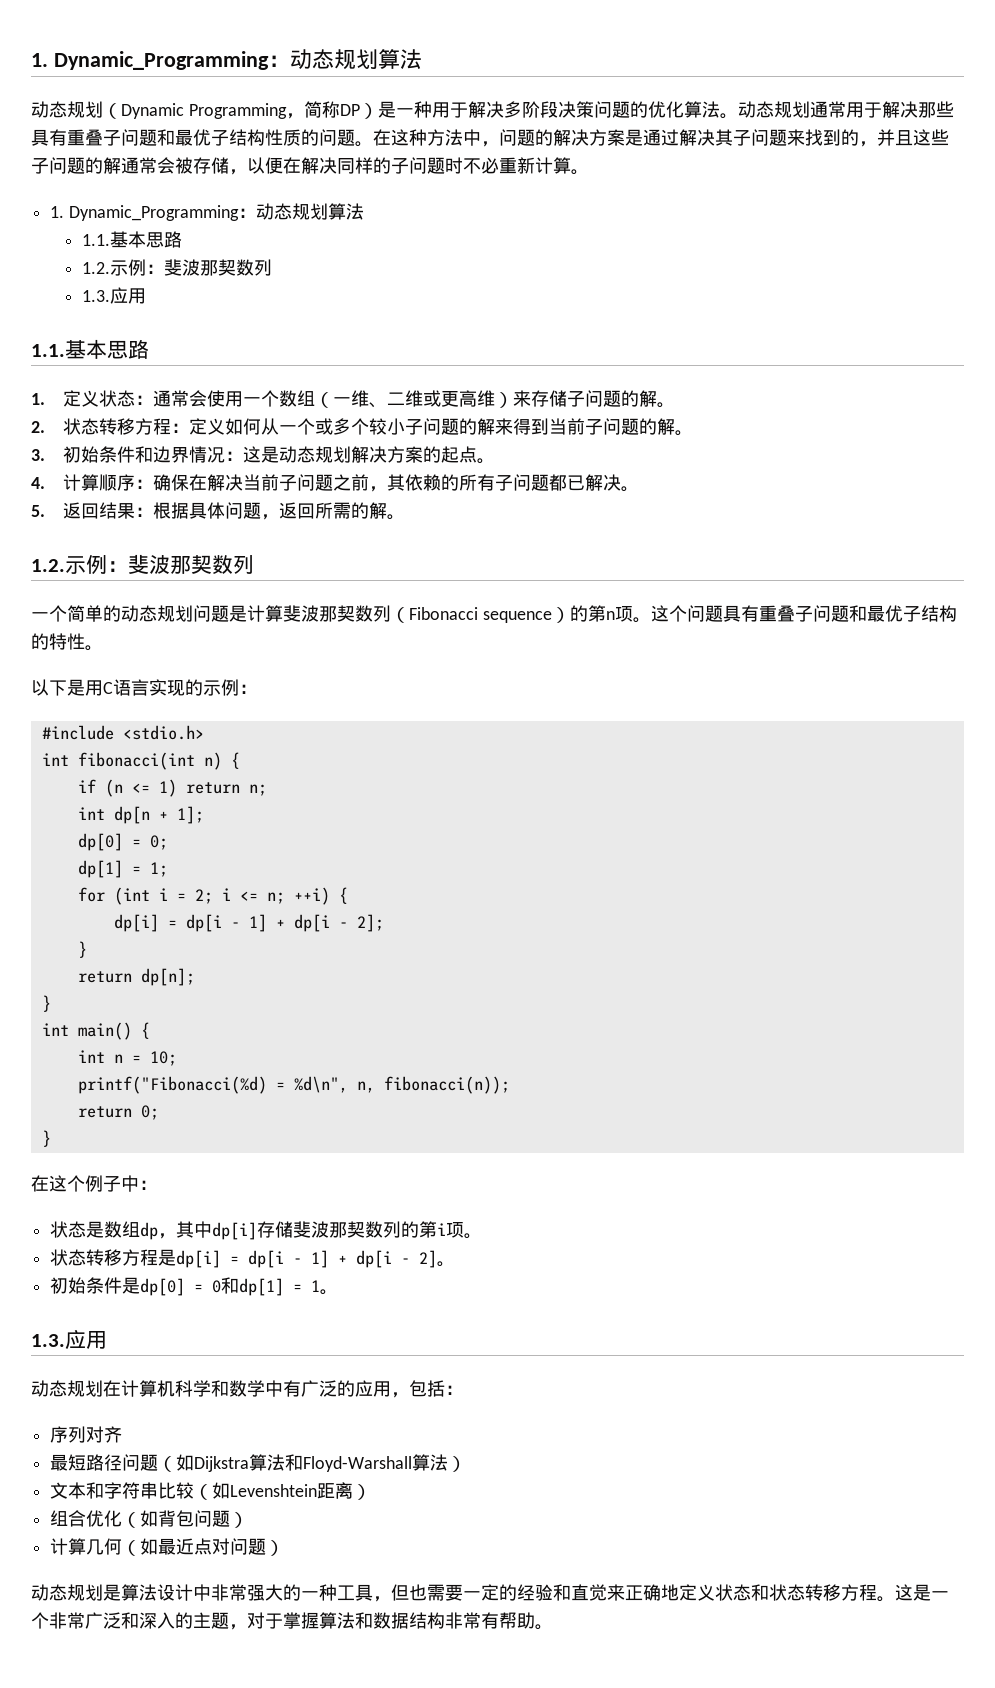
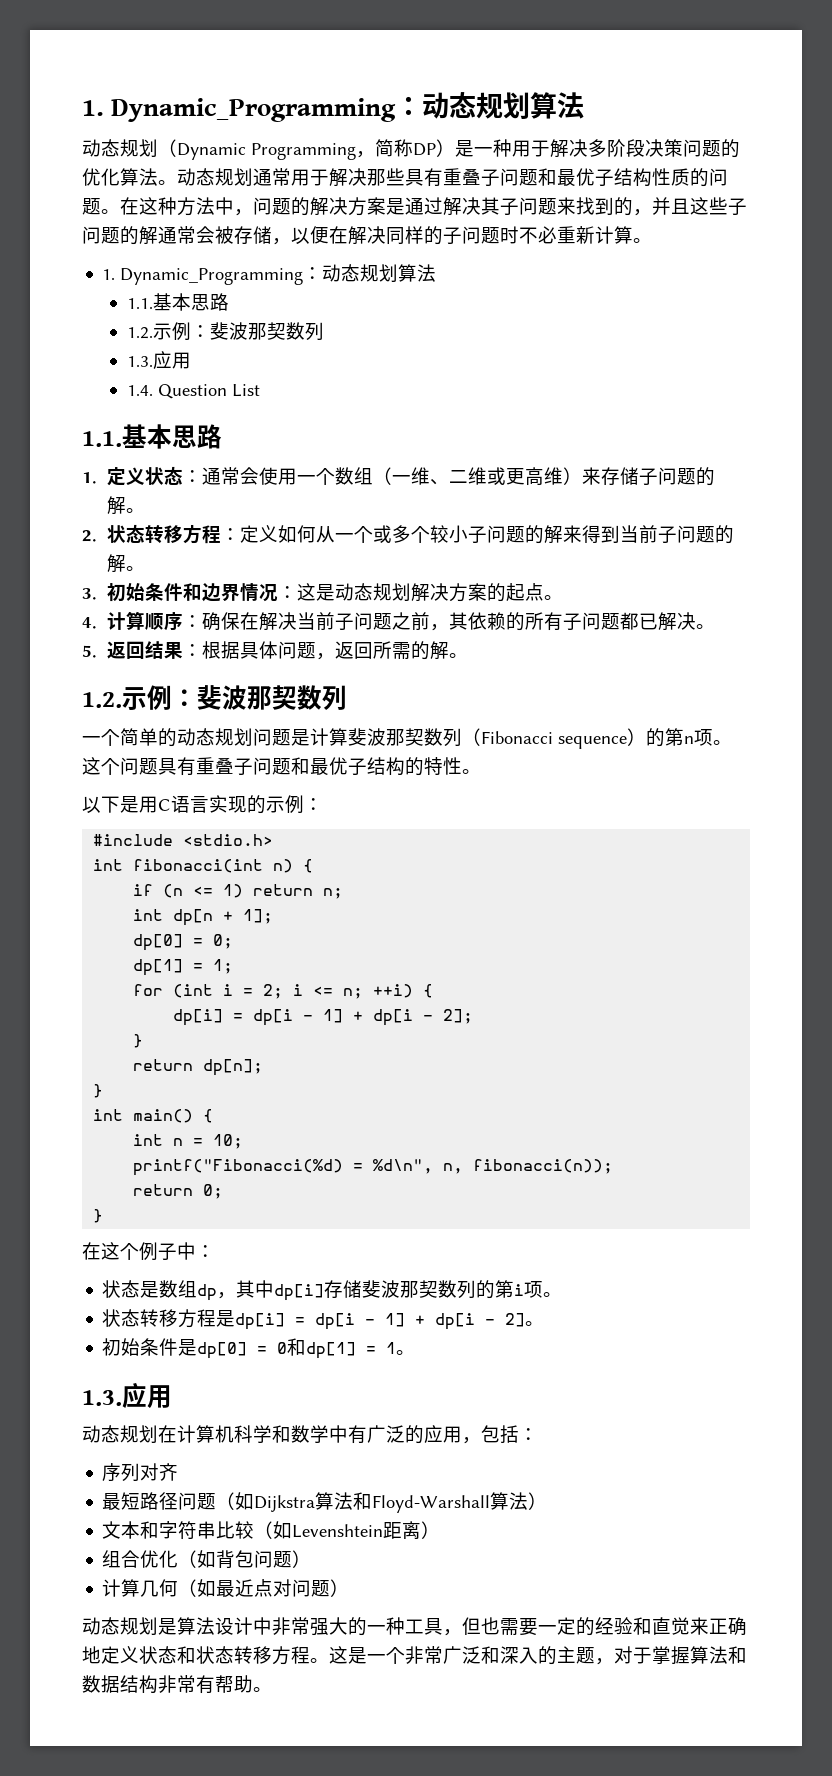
(147, 296) none -> [127,384,261,399] // 1.4. Question List

